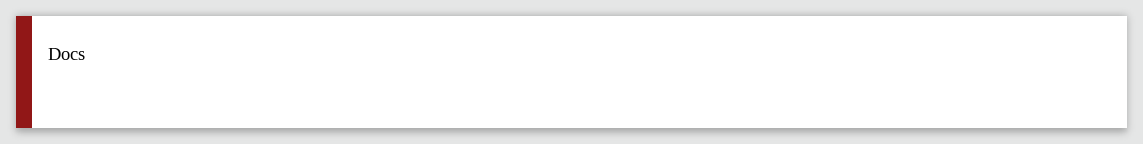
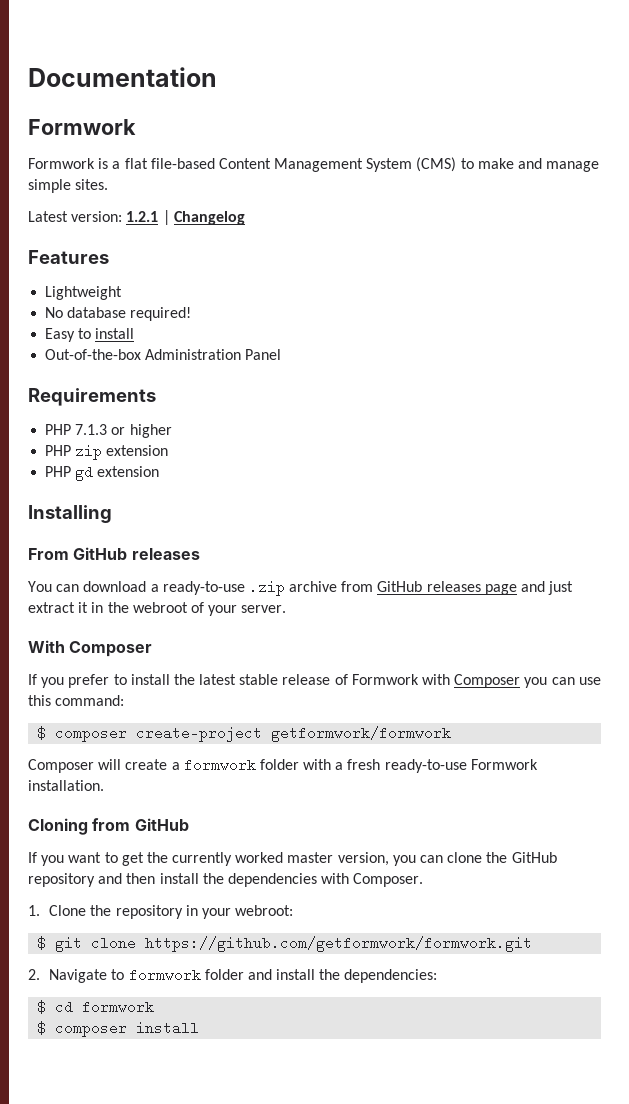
[48,48,85,60] Docs -> [28,67,217,87] [28,119,136,135] [28,157,600,172] [28,179,109,193] [28,210,245,225] [28,250,109,264] [45,286,123,300] [45,307,192,321] [45,328,135,342] [45,349,282,360] [28,388,156,406] [45,424,172,438] [45,445,169,460] [45,465,160,481] [28,505,112,523] [28,547,200,560] [28,580,574,596] [28,602,287,616] [28,640,153,657] [28,674,601,688] [28,695,125,706] [37,726,452,742] [28,758,538,773] [28,780,104,791] [28,818,189,835] [28,852,557,866] [28,873,424,887] [28,905,294,919] [37,936,533,952] [28,968,438,983] [37,1000,155,1014] [37,1021,200,1037] Documentation // Formwork // Formwork is a flat file-based Content Management System (CMS) to make and manage simple sites. // Latest version: 1.2.1 | Changelog // Features // Lightweight // No database required! // Easy to install // Out-of-the-box Administration Panel // Requirements // PHP 7.1.3 or higher // PHP zip extension // PHP gd extension // Installing // From GitHub releases // You can download a ready-to-use .zip archive from GitHub releases page and just extract it in the webroot of your server. // With Composer // If you prefer to install the latest stable release of Formwork with Composer you can use this command: // $ composer create-project getformwork/formwork // Composer will create a formwork folder with a fresh ready-to-use Formwork installation. // Cloning from GitHub // If you want to get the currently worked master version, you can clone the GitHub repository and then install the dependencies with Composer. // 1. Clone the repository in your webroot: // $ git clone https://github.com/getformwork/formwork.git // 2. Navigate to formwork folder and install the dependencies: // $ cd formwork // $ composer install

